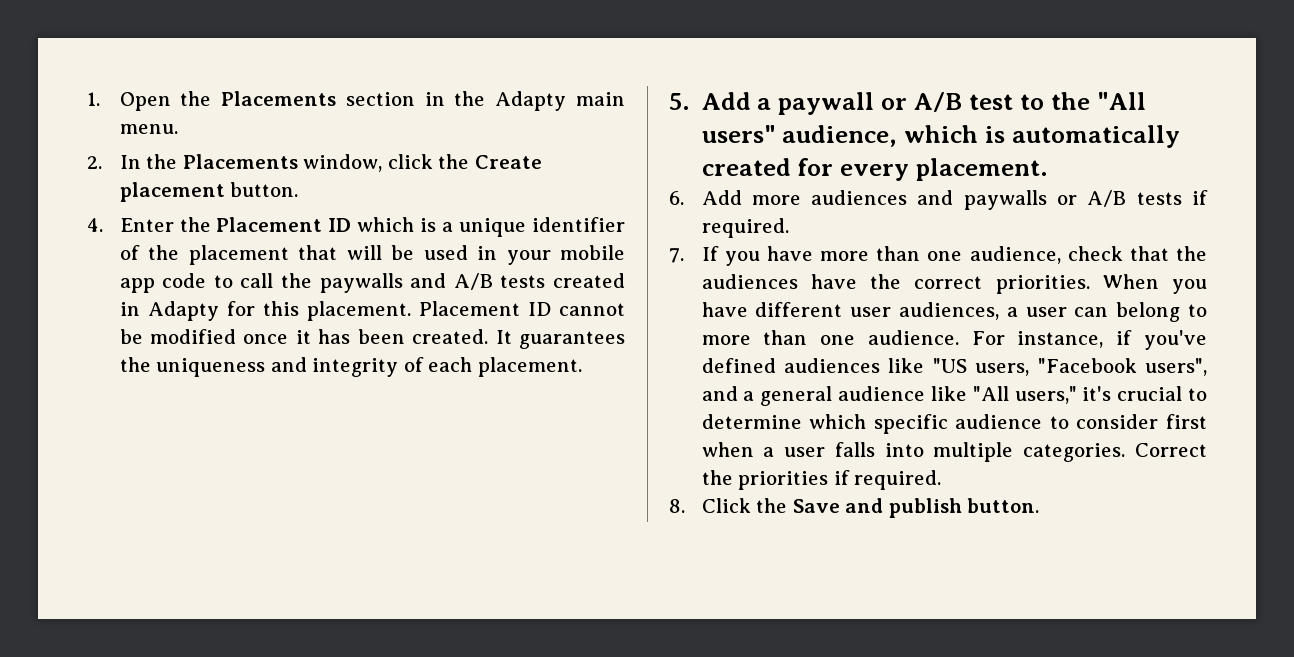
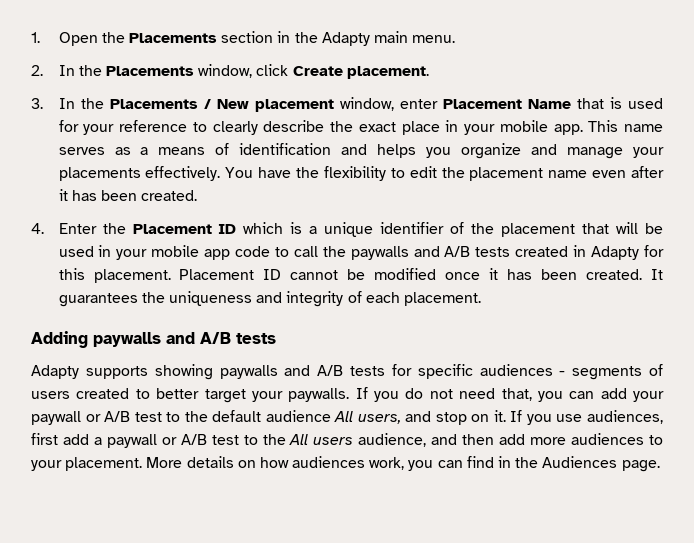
[438,154,542,169] [119,182,299,202] the Create placement button. -> [292,66,429,79] [31,97,663,112] [58,120,663,135] [58,143,664,159] [58,166,664,181] [58,189,198,201] Create placement. // 3. In the Placements / New placement window, enter Placement Name that is used for your reference to clearly describe the exact place in your mobile app. This name serves as a means of identification and helps you organize and manage your placements effectively. You have the flexibility to edit the placement name even after it has been created.
[669,92,751,110] 5. Add -> [31,331,276,348] [31,364,664,380] [31,387,664,403] [31,410,663,425] [31,433,89,445] Adding paywalls and A/B tests // Adapty supports showing paywalls and A/B tests for specific audiences - segments of users created to better target your paywalls. If you do not need that, you can add your paywall or A/B test to the default audience All users, and stop on it. If you use audiences, first add
[1096,92,1146,110] [701,125,1181,148] [701,158,1049,181] [669,190,1208,210] [701,218,789,238] [669,246,1207,266] [701,274,1207,294] [701,302,1207,322] [701,330,1207,350] [701,358,1207,376] [701,386,1207,406] [701,414,1207,434] [701,442,1207,462] [701,470,942,490] [669,498,1040,518] "All users" audience, which is automatically created for every placement. // 6. Add more audiences and paywalls or A/B tests if required. // 7. If you have more than one audience, check that the audiences have the correct priorities. When you have different user audiences, a user can belong to more than one audience. For instance, if you've defined audiences like "US users, "Facebook users", and a general audience like "All users," it's crucial to determine which specific audience to consider first when a user falls into multiple categories. Correct the priorities if required. // 8. Click the Save and publish button. -> [289,433,664,447] [31,456,660,472] All users audience, and then add more audiences to your placement. More details on how audiences work, you can find in the Audiences page.

